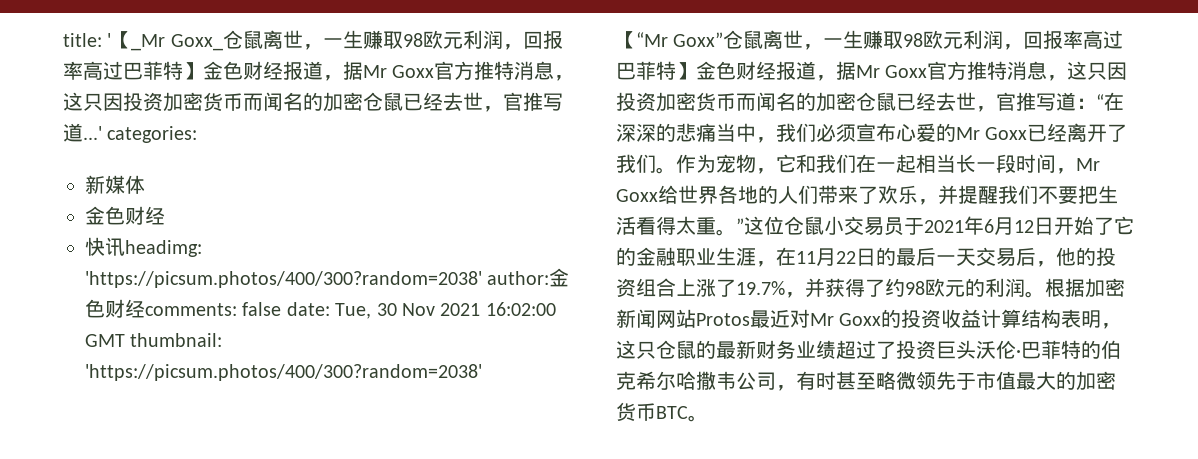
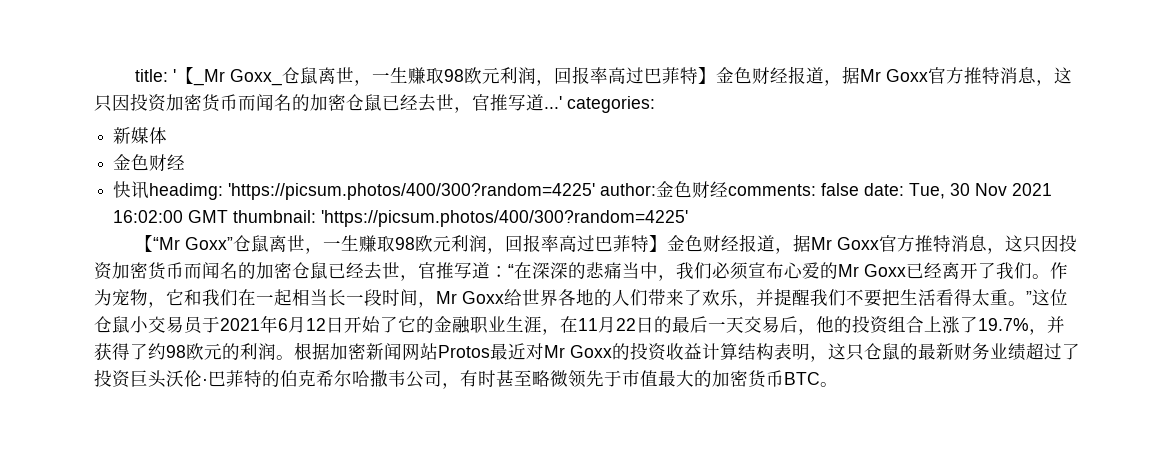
[85,271,482,288] 'https://picsum.photos/400/300?random=2038' -> [228,183,596,200] 'https://picsum.photos/400/300?random=4225'
[85,364,482,381] 'https://picsum.photos/400/300?random=2038' -> [321,210,689,227] 'https://picsum.photos/400/300?random=4225'

